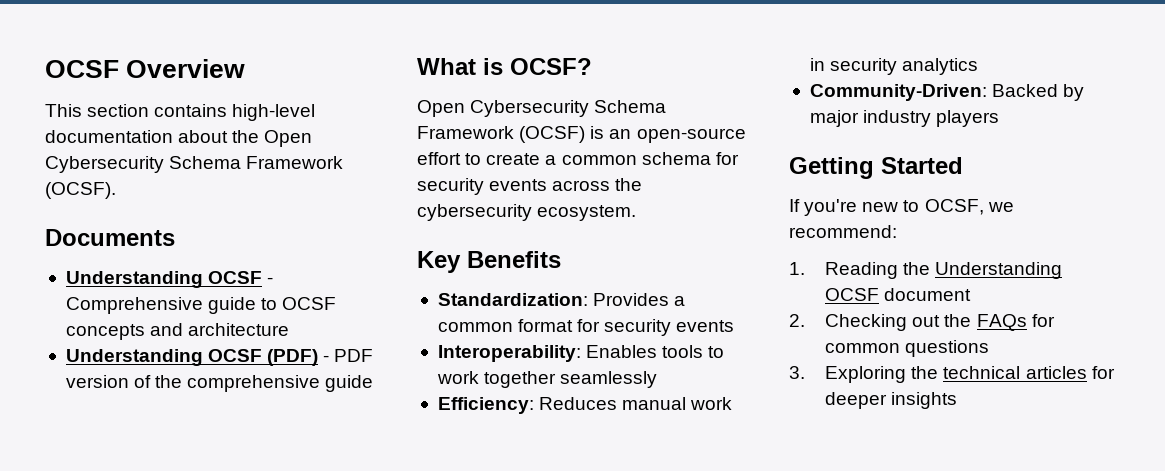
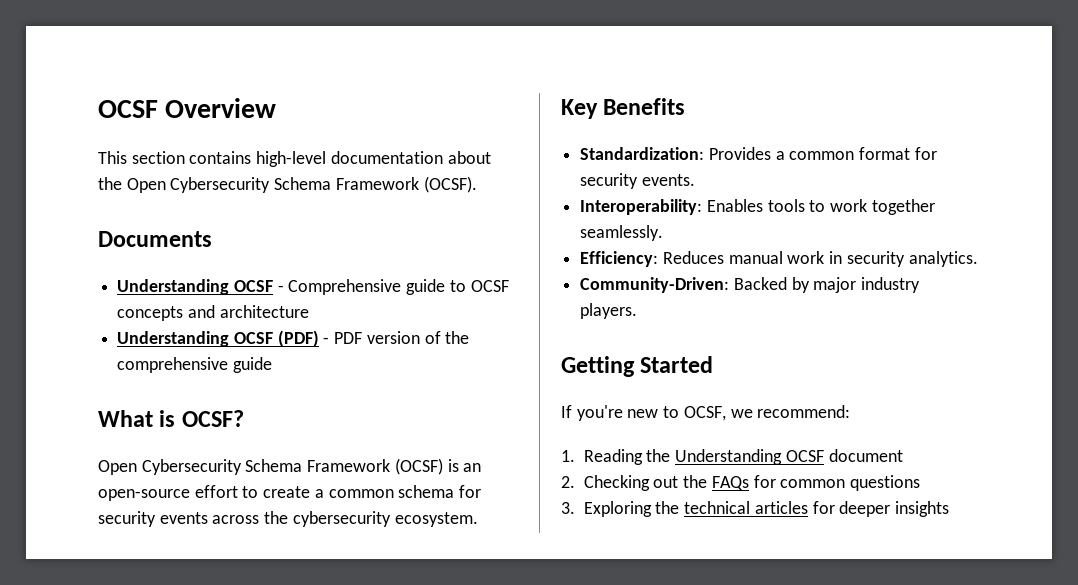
[676,320,735,332] events -> [641,174,695,186] events.
[560,371,658,388] seamlessly -> [580,225,664,241] seamlessly.
[902,58,979,75] analytics -> [908,251,978,267] analytics.
[936,110,1000,127] players -> [580,303,638,319] players.

